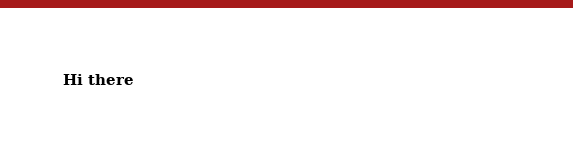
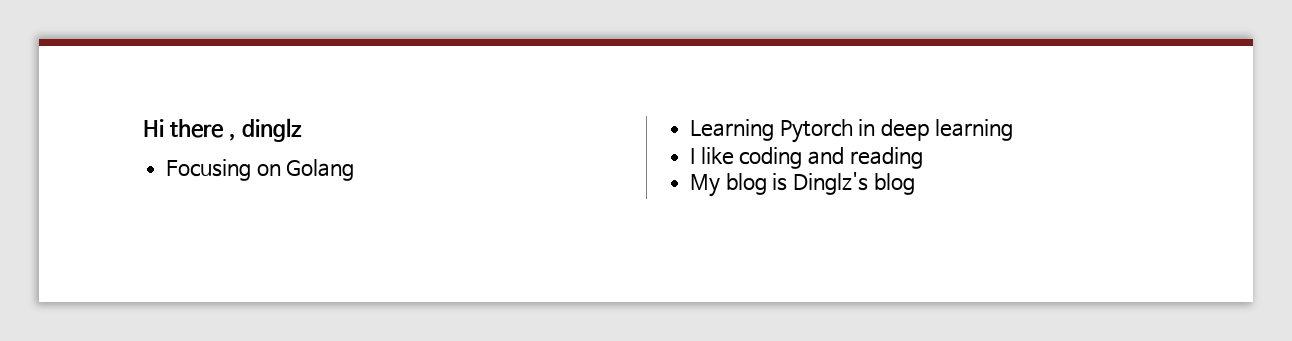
(134, 79) none -> [228,118,302,142] [166,159,355,181] [690,119,1013,143] [690,147,923,169] [690,172,915,197] , dinglz // Focusing on Golang // Learning Pytorch in deep learning // I like coding and reading // My blog is Dinglz's blog

